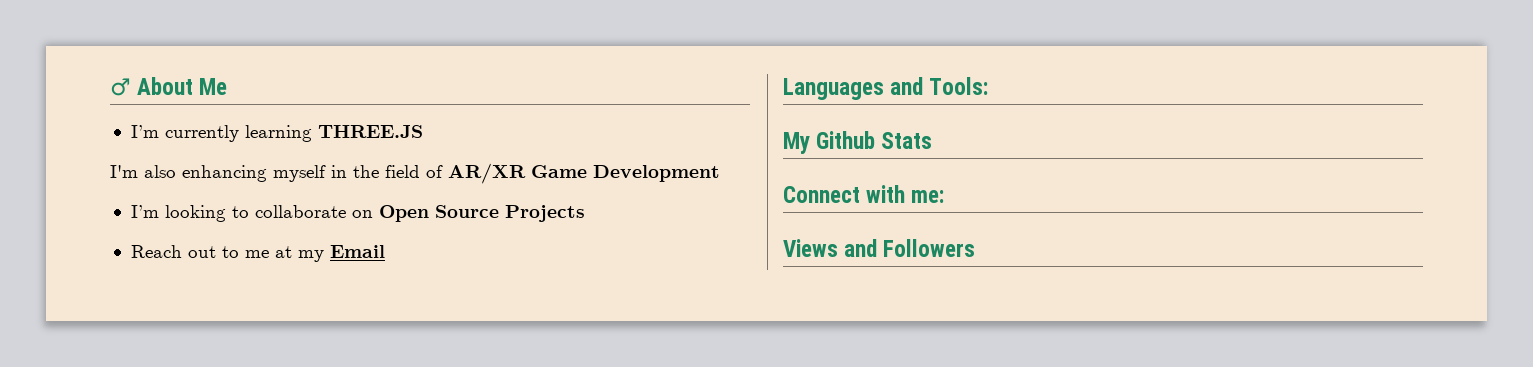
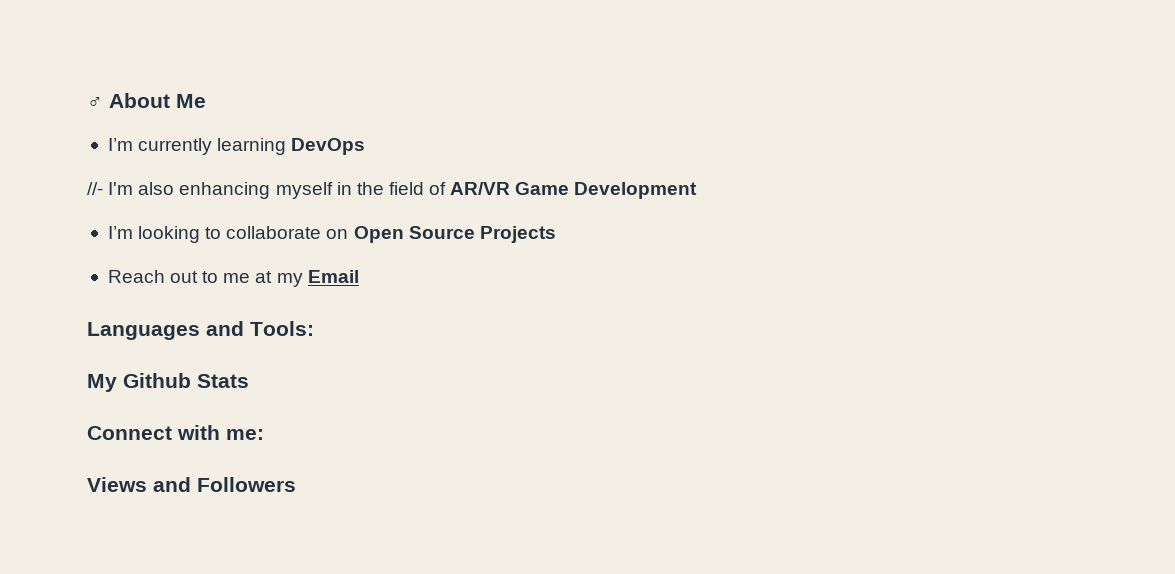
[317,125,423,138] THREE.JS // -> [291,138,366,155] [87,182,103,195] DevOps // //-
[448,163,526,184] AR/XR -> [450,182,511,195] AR/VR

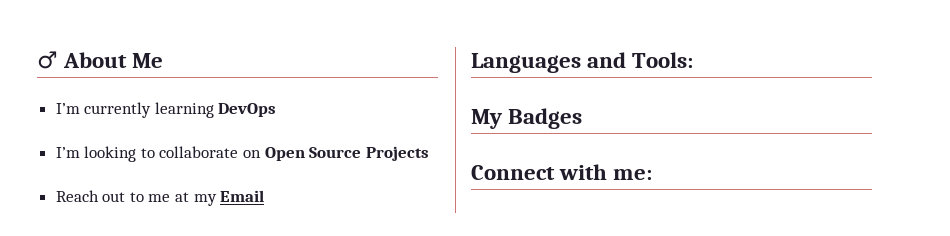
[87,182,698,199] // //- I'm also enhancing myself in the field of AR/VR Game Development -> (277, 110) none
[123,373,249,388] Github Stats -> [508,108,583,129] Badges
[87,477,296,492] // Views and Followers -> (653, 174) none

